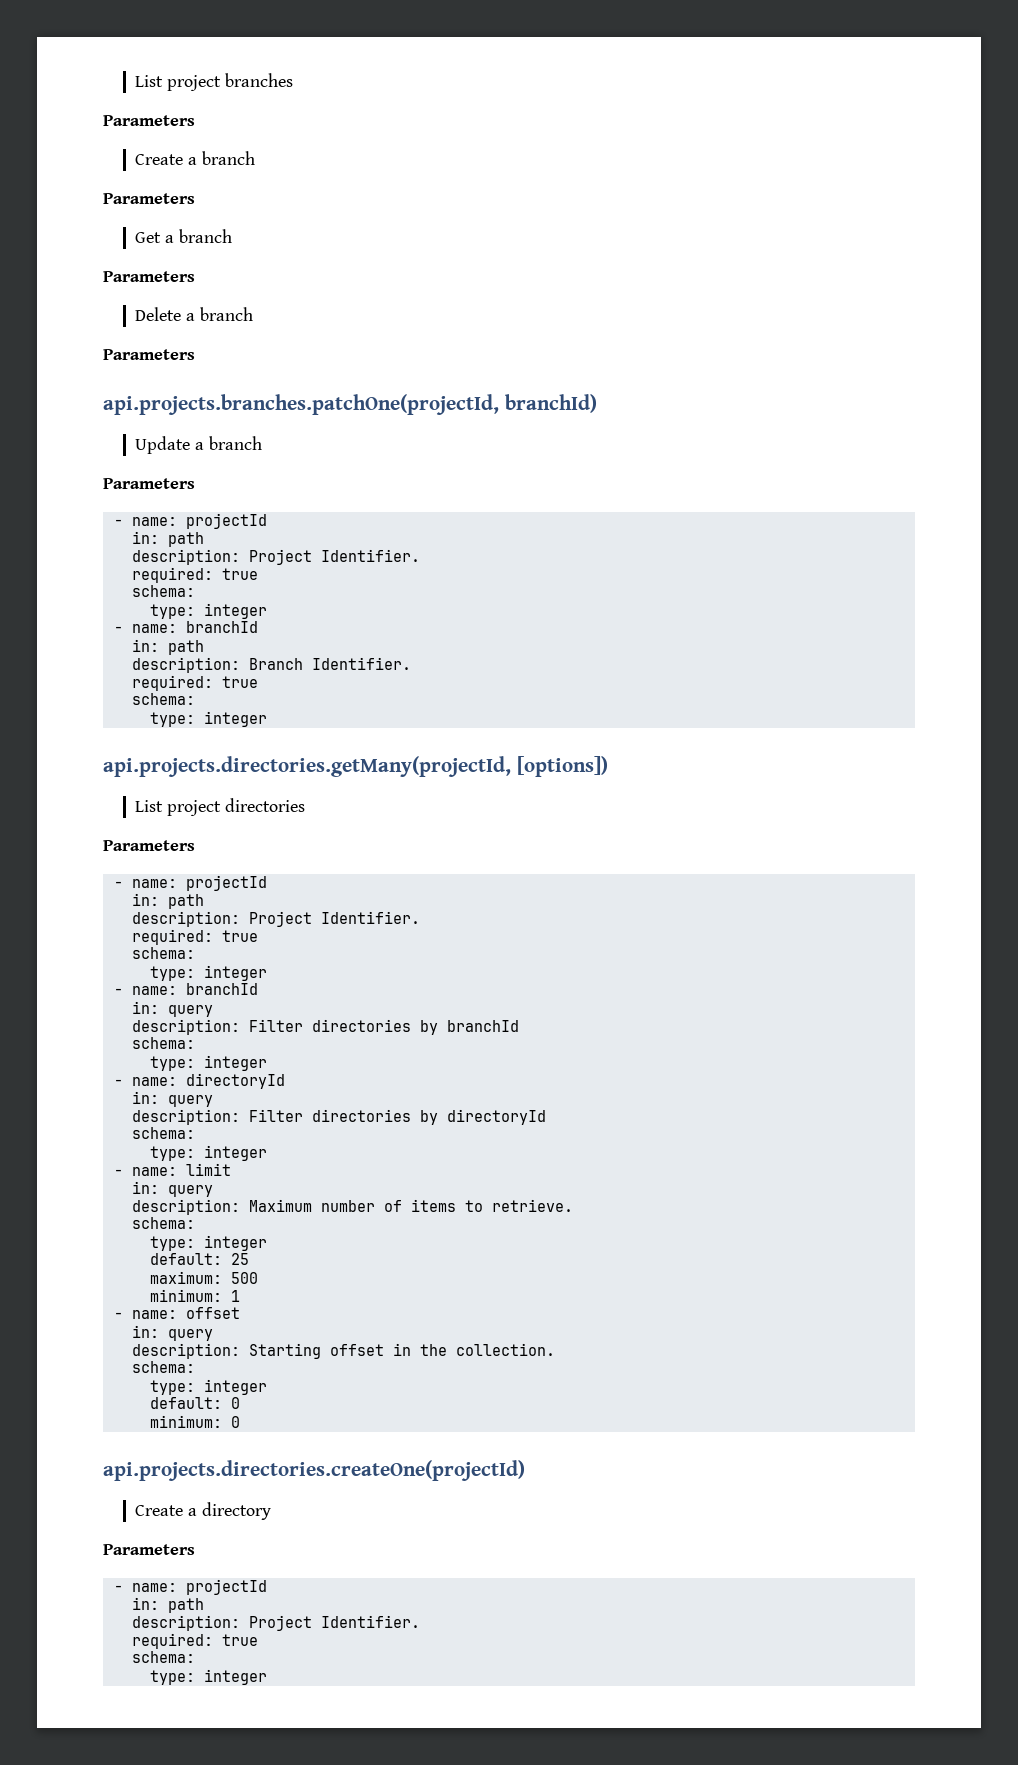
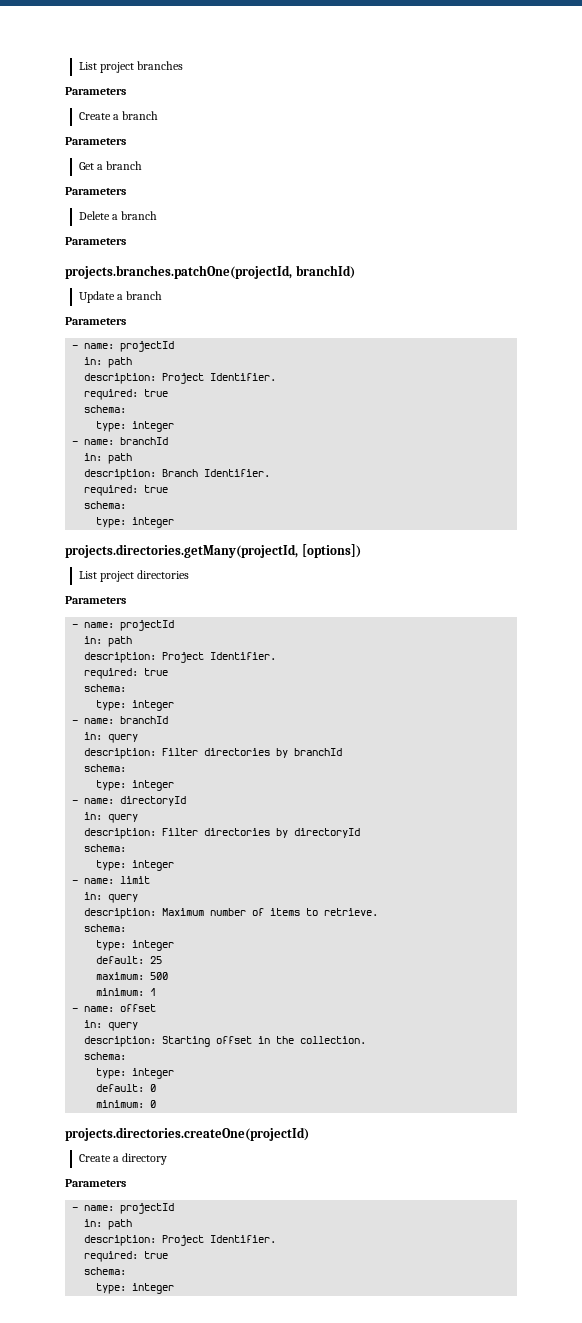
[103,394,499,415] api.projects.branches.patchOne(projectId, -> [65,265,292,279] projects.branches.patchOne(projectId,
[103,756,511,777] api.projects.directories.getMany(projectId, -> [65,544,298,558] projects.directories.getMany(projectId,
[103,1460,525,1481] api.projects.directories.createOne(projectId) -> [65,1127,309,1141] projects.directories.createOne(projectId)

